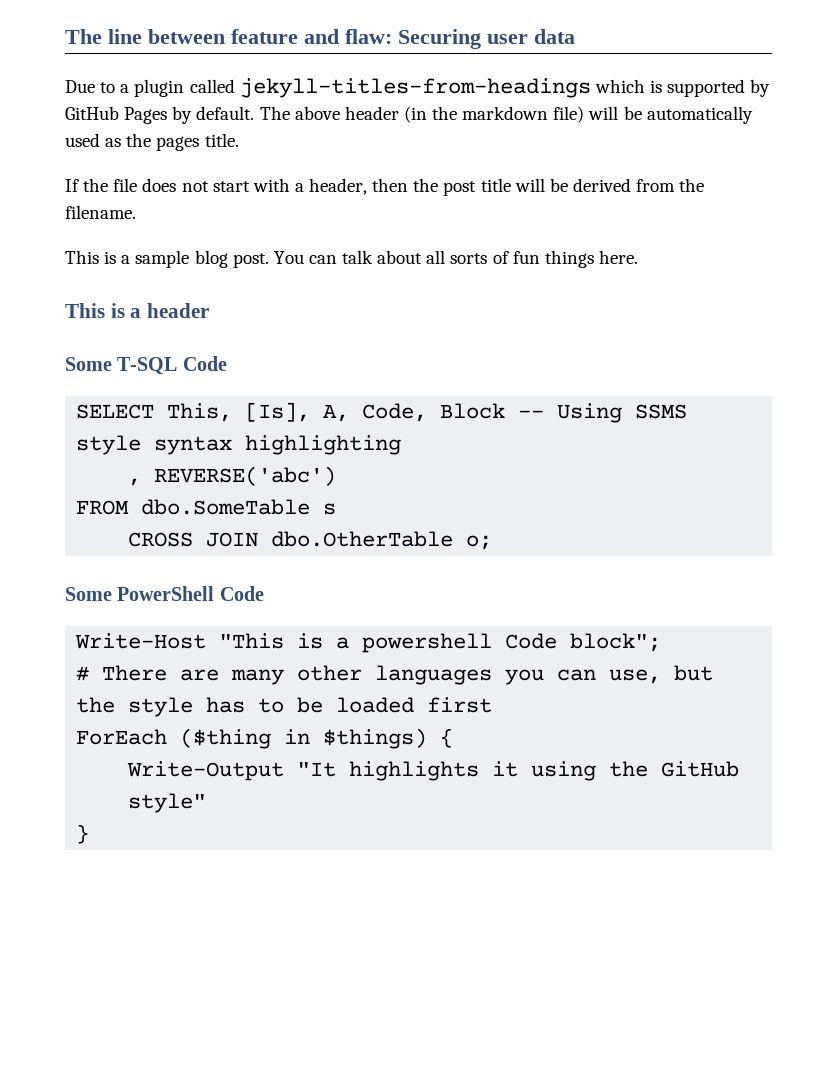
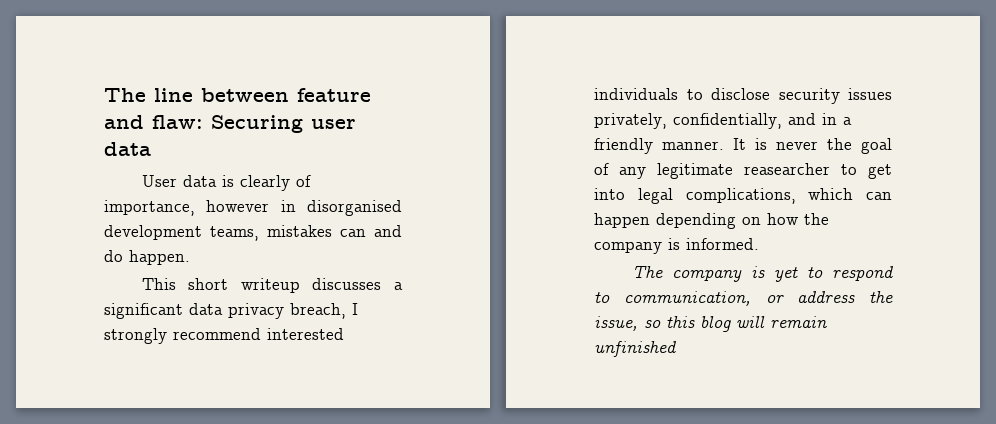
[65,78,771,98] [65,106,753,124] [65,133,239,151] [65,178,705,196] [65,205,136,219] [65,250,638,268] [65,303,210,318] [65,356,227,375] [76,402,688,423] [76,435,402,455] [128,466,337,486] [76,499,337,515] [128,531,493,550] [65,586,264,601] [75,633,662,653] [76,665,714,685] [76,697,493,717] [76,728,454,749] [127,761,740,781] [128,793,207,813] [76,824,90,844] Due to a plugin called jekyll-titles-from-headings which is supported by GitHub Pages by default. The above header (in the markdown file) will be automatically used as the pages title. // If the file does not start with a header, then the post title will be derived from the filename. // This is a sample blog post. You can talk about all sorts of fun things here. // This is a header // Some T-SQL Code // SELECT This, [Is], A, Code, Block -- Using SSMS style syntax highlighting // , REVERSE('abc') // FROM dbo.SomeTable s // CROSS JOIN dbo.OtherTable o; // Some PowerShell Code // Write-Host "This is a powershell Code block"; // # There are many other languages you can use, but the style has to be loaded first // ForEach ($thing in $things) { // Write-Output "It highlights it using the GitHub style" // } -> [141,175,311,191] [104,200,402,216] [104,225,402,241] [104,250,190,265] [141,278,404,293] [104,303,358,319] [104,328,344,344] [594,88,892,104] [594,113,852,129] [594,138,892,154] [594,163,892,179] [594,188,892,204] [594,213,829,229] [594,238,759,254] [631,266,894,282] [594,291,893,306] [594,316,827,332] [594,341,677,357] User data is clearly of importance, however in disorganised development teams, mistakes can and do happen. // This short writeup discusses a significant data privacy breach, I strongly recommend interested individuals to disclose security issues privately, confidentially, and in a friendly manner. It is never the goal of any legitimate reasearcher to get into legal complications, which can happen depending on how the company is informed. // The company is yet to respond to communication, or address the issue, so this blog will remain unfinished

